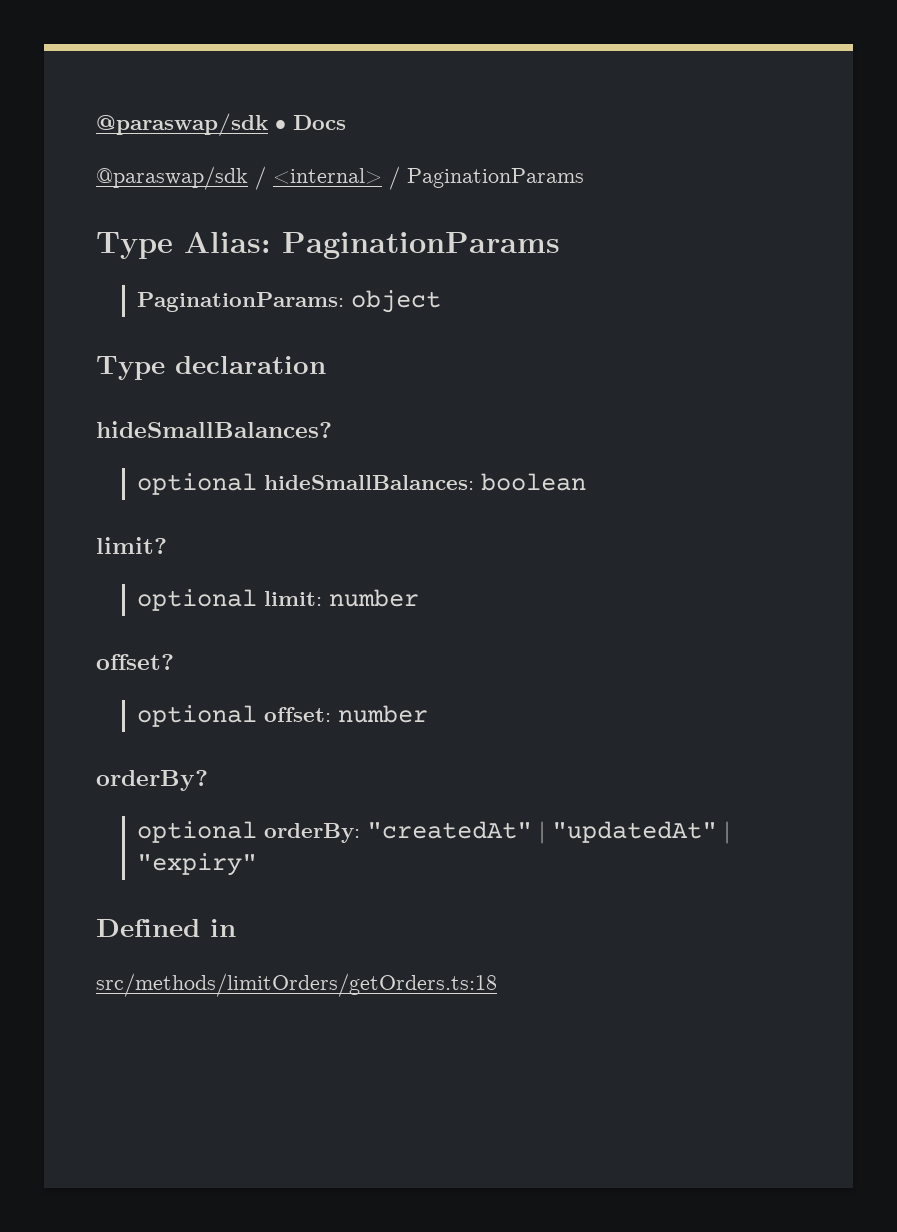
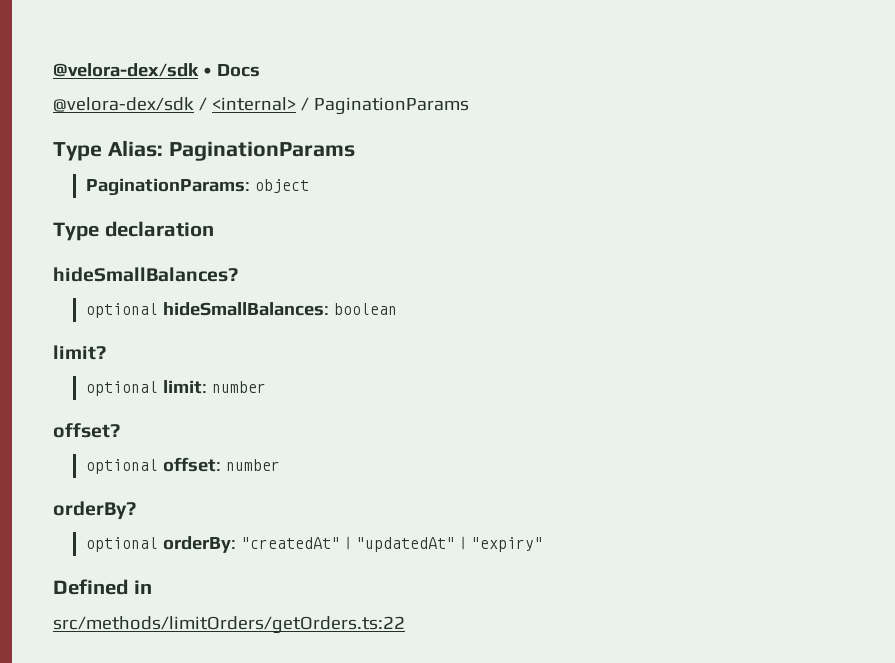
[96,113,268,136] @paraswap/sdk -> [53,63,199,77] @velora-dex/sdk
[96,166,248,190] @paraswap/sdk -> [53,97,194,112] @velora-dex/sdk
[96,973,497,997] src/methods/limitOrders/getOrders.ts:18 -> [53,616,405,634] src/methods/limitOrders/getOrders.ts:22

